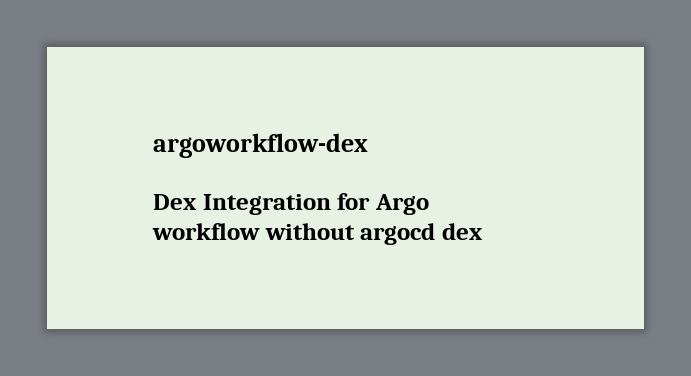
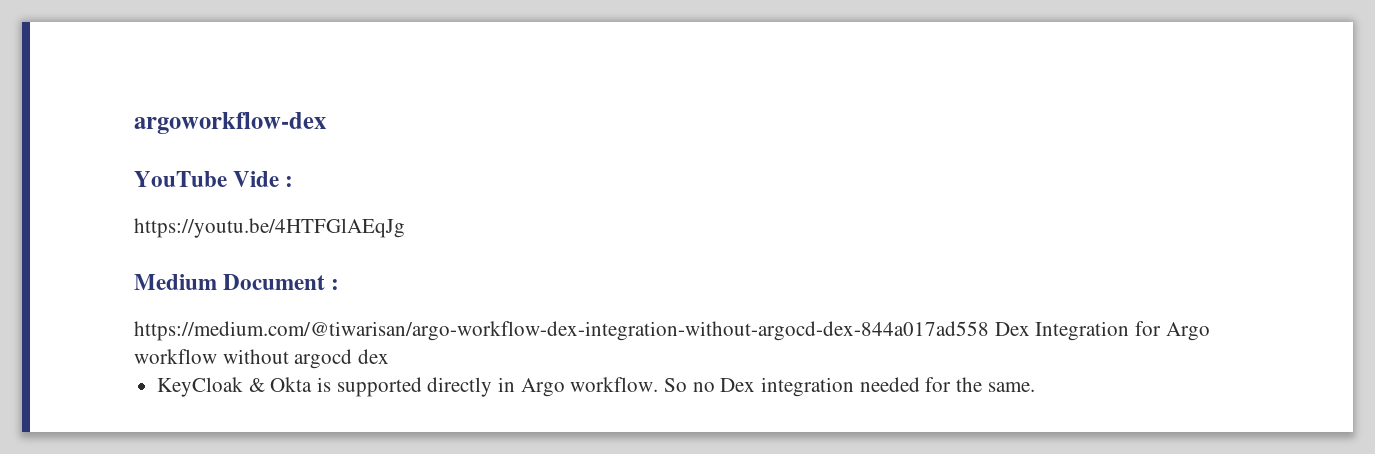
(368, 145) none -> [134,171,294,187] [134,218,405,238] [134,274,340,290] [134,321,989,341] YouTube Vide : // https://youtu.be/4HTFGlAEqJg // Medium Document : // https://medium.com/@tiwarisan/argo-workflow-dex-integration-without-argocd-dex-844a017ad558
(482, 231) none -> [157,377,1035,397] // KeyCloak & Okta is supported directly in Argo workflow. So no Dex integration needed for the same.

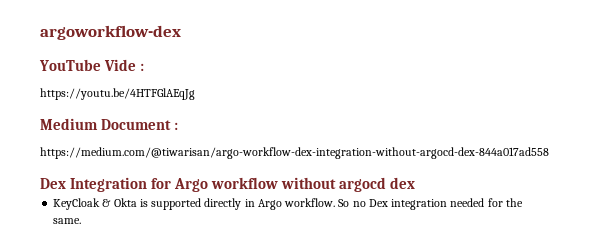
(989, 331) none -> (549, 153) //

